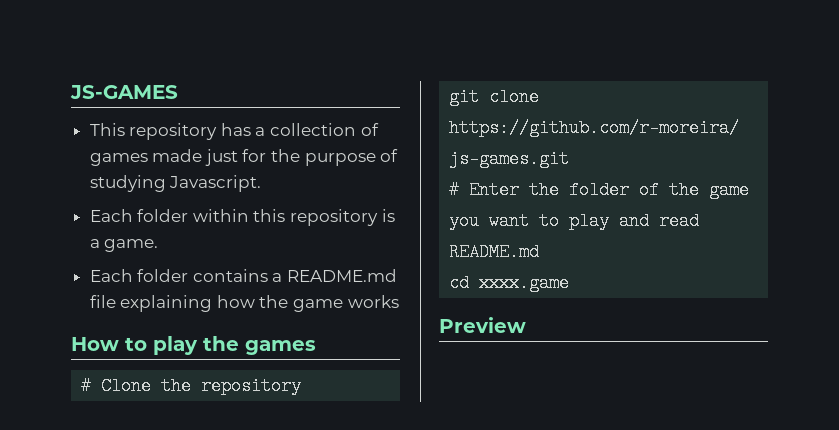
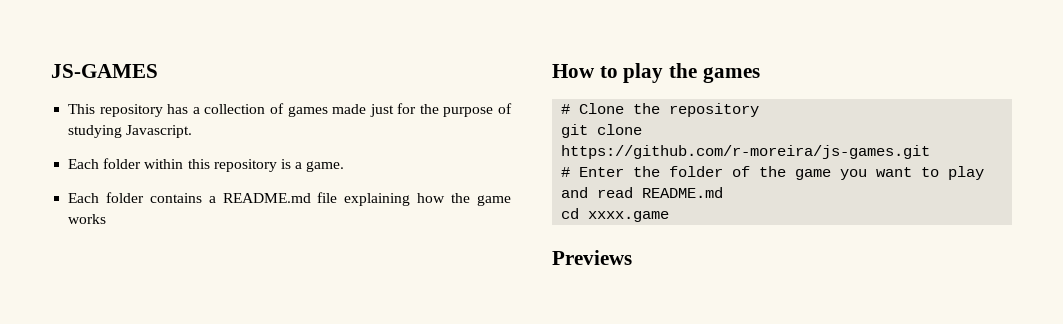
[439,317,526,333] Preview -> [552,250,632,265] Previews

